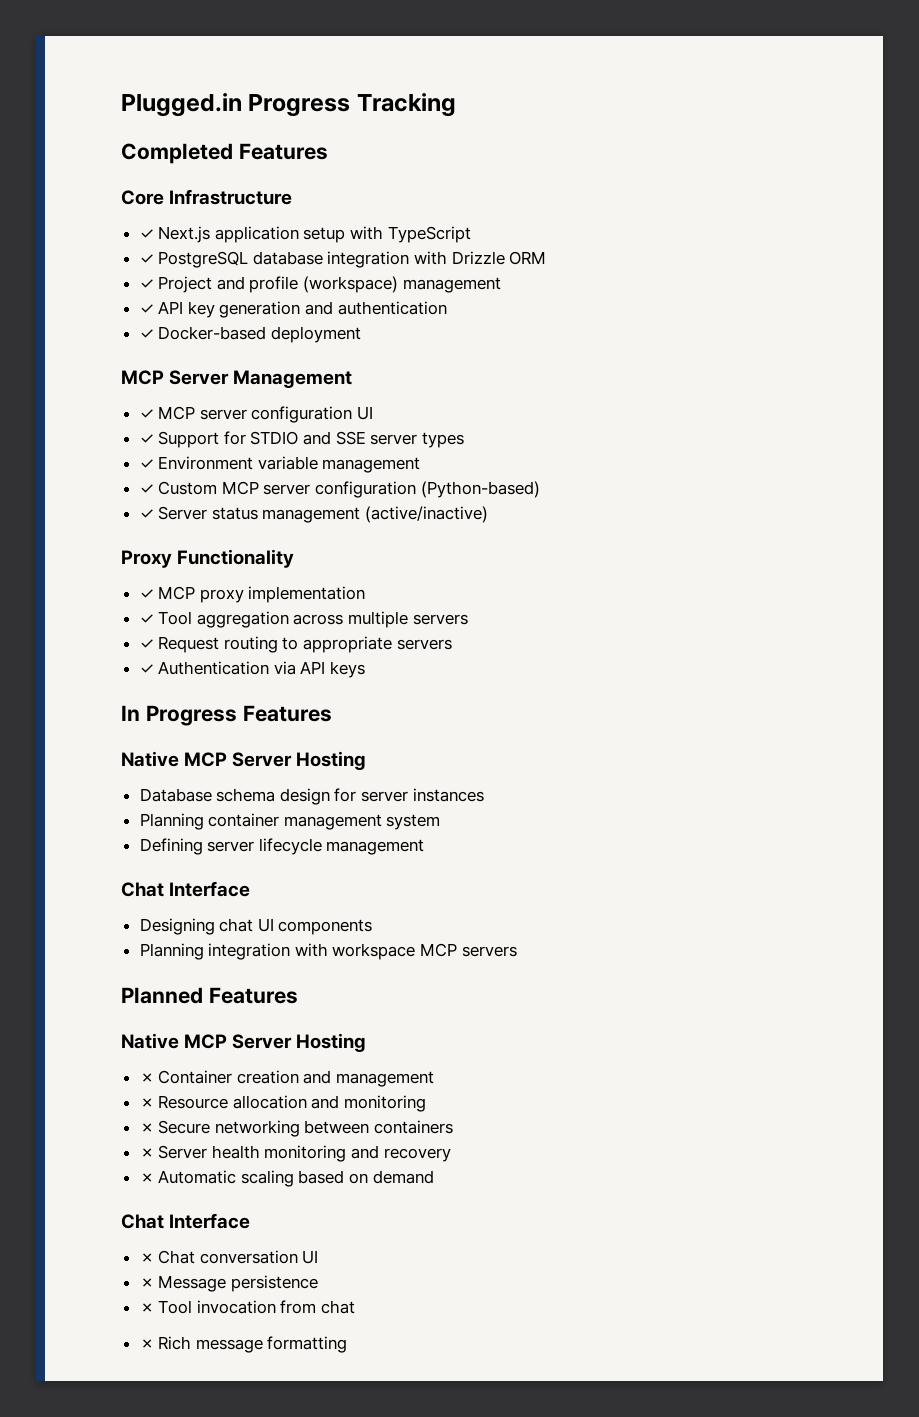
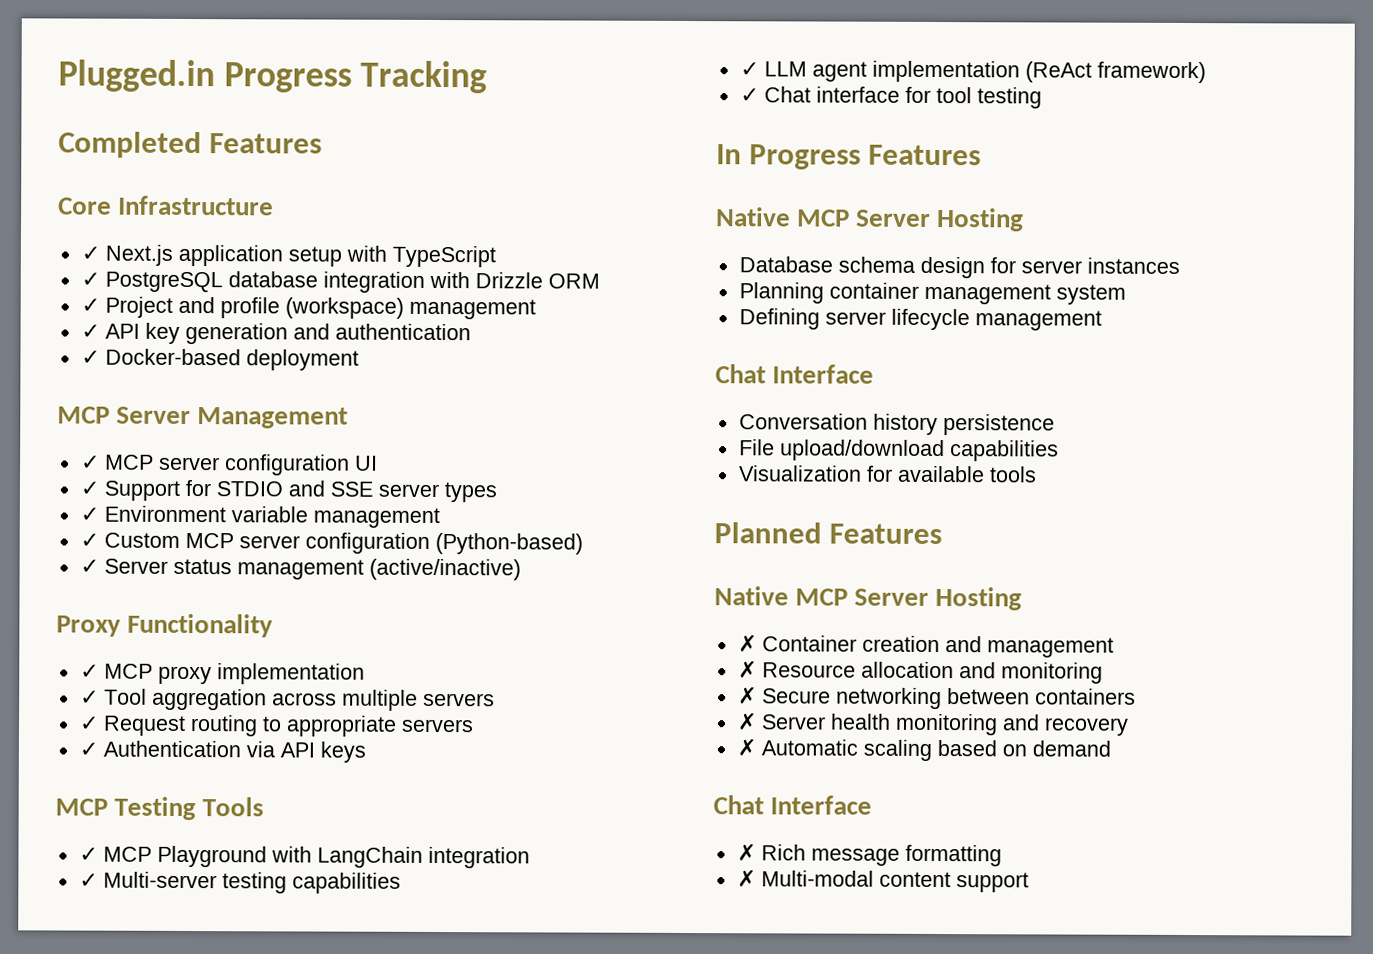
(366, 669) none -> [55,796,265,821] [78,845,530,869] [78,871,401,894] [739,60,1206,84] [739,86,1042,109] // MCP Testing Tools // ✓ MCP Playground with LangChain integration // ✓ Multi-server testing capabilities // ✓ LLM agent implementation (ReAct framework) // ✓ Chat interface for tool testing
[139,918,373,935] [139,943,517,960] Designing chat UI components // Planning integration with workspace MCP servers -> [738,413,1055,436] [738,439,1059,462] [737,465,1037,483] Conversation history persistence // File upload/download capabilities // Visualization for available tools
[139,1250,319,1264] [139,1275,318,1292] [139,1300,356,1314] // ✗ Chat conversation UI // ✗ Message persistence // ✗ Tool invocation from chat -> (873, 805) none
(348, 1344) none -> [736,869,1029,893] // ✗ Multi-modal content support

